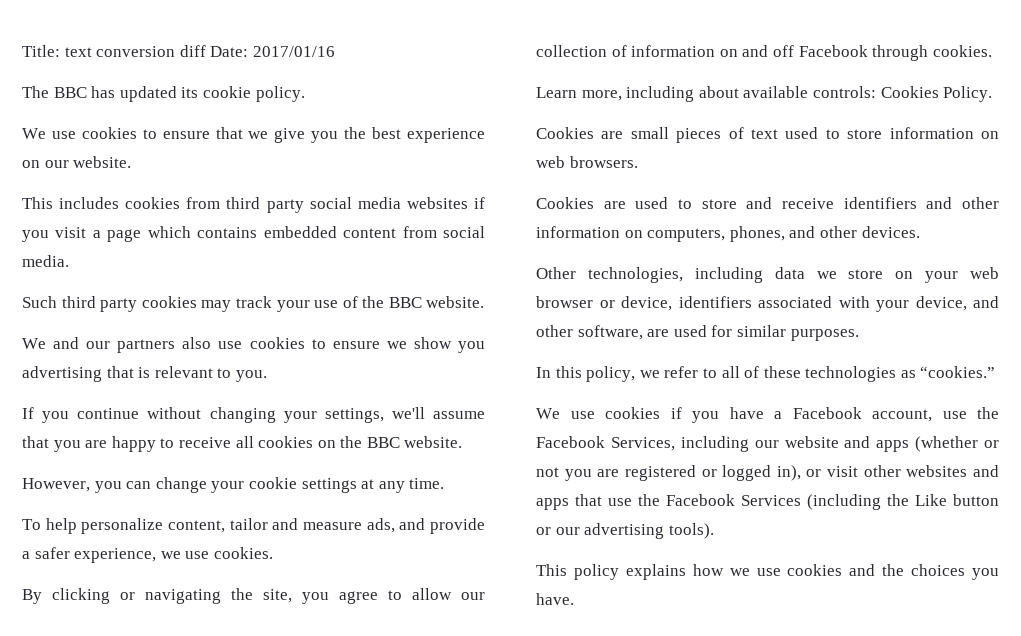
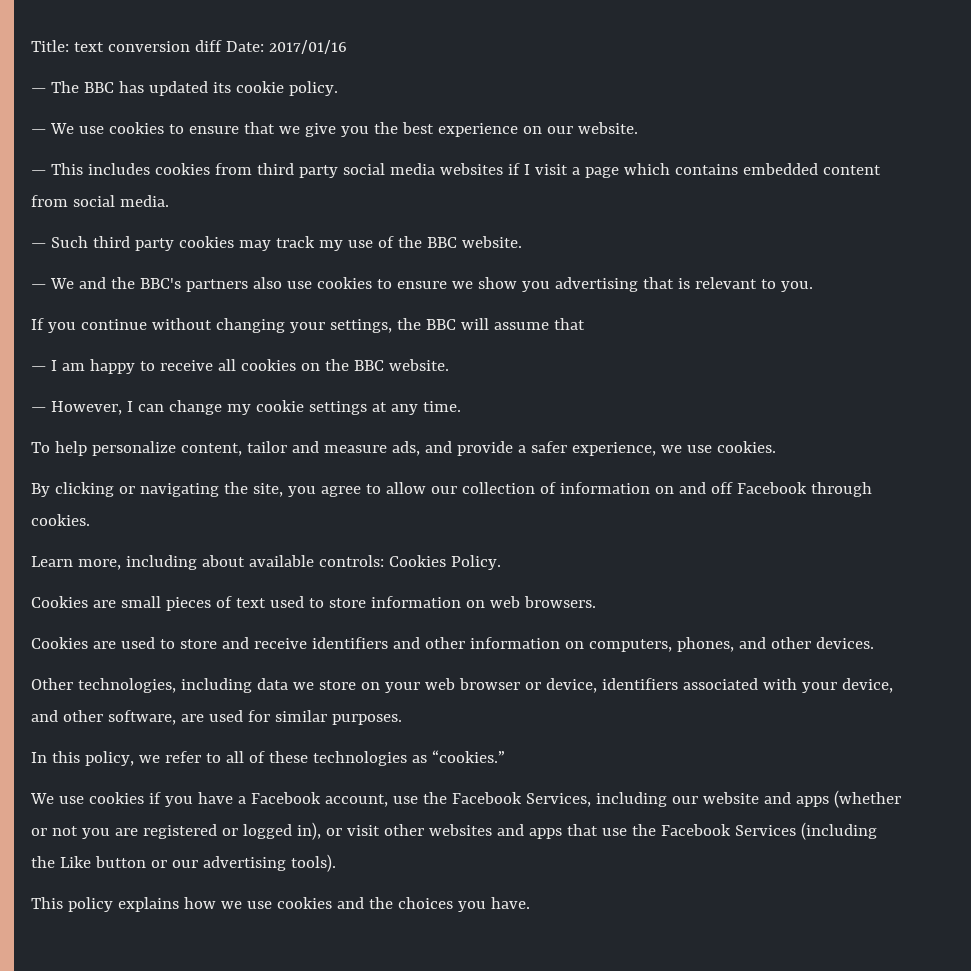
(335, 51) none -> [31,88,46,93] —
(305, 94) none -> [31,129,46,134] —
(132, 162) none -> [31,170,46,175] —
[22,230,49,242] you -> [523,164,530,175] I
(69, 261) none -> [31,243,46,248] —
[276,300,310,312] your -> [318,240,343,251] my
(485, 302) none -> [31,284,46,289] —
[86,341,111,349] our -> [110,277,181,289] the BBC's
[391,407,425,419] we'll -> [396,318,489,330] the BBC will
[53,440,108,452] you are -> [31,360,85,371] // — I am
[22,478,122,493] However, you -> [31,401,133,415] — However, I
[211,481,245,493] your -> [226,404,251,415] my

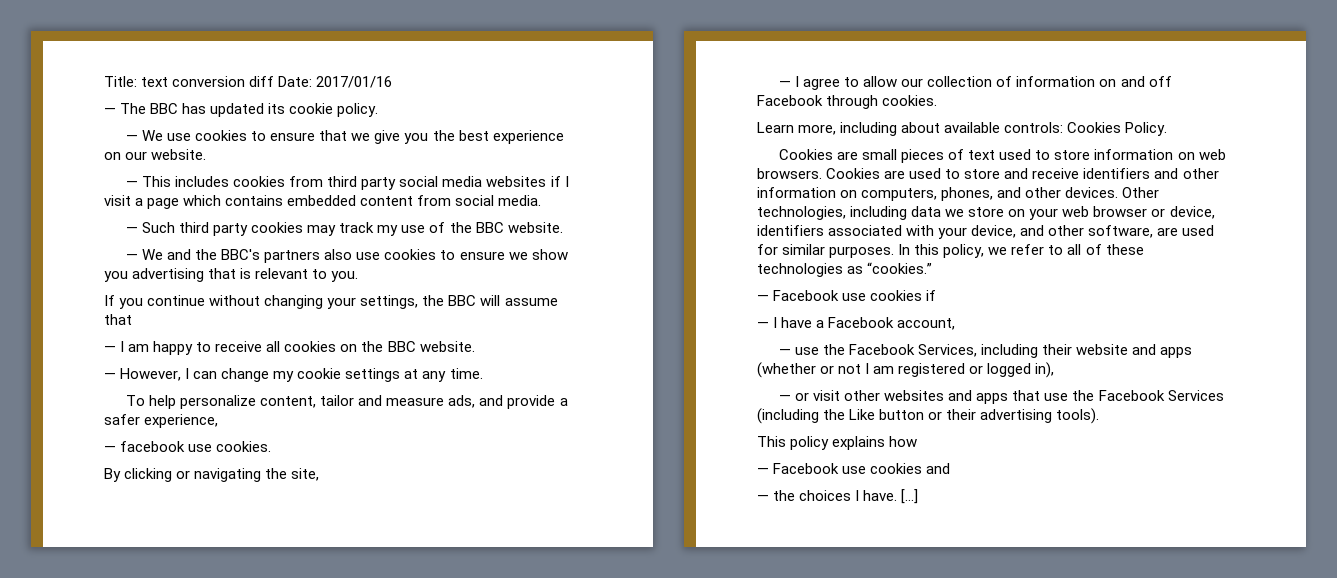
[660,445,682,453] we -> [104,441,186,452] // — facebook
[287,486,316,497] you -> [779,76,800,87] // — I
(596, 602) // -> (822, 173) none
(874, 643) // -> (1119, 192) none
(402, 719) // -> (895, 252) none
[30,793,54,804] We -> [757,290,840,301] — Facebook
[164,796,193,807] you -> [757,317,778,328] // — I
(388, 800) none -> [779,349,792,355] // —
[671,796,698,804] our -> [1042,344,1073,355] their
[81,828,138,839] you are -> [865,363,895,374] I am
(321, 831) none -> [779,395,792,401] // —
[171,860,198,868] our -> [946,409,977,420] their
[220,901,242,909] we -> [757,463,840,474] // — Facebook
(364, 903) none -> [757,495,769,501] // —
[457,897,530,912] you have. -> [855,489,919,504] I have. [...]

